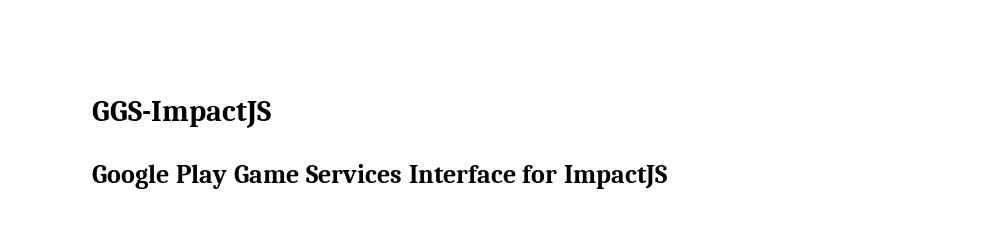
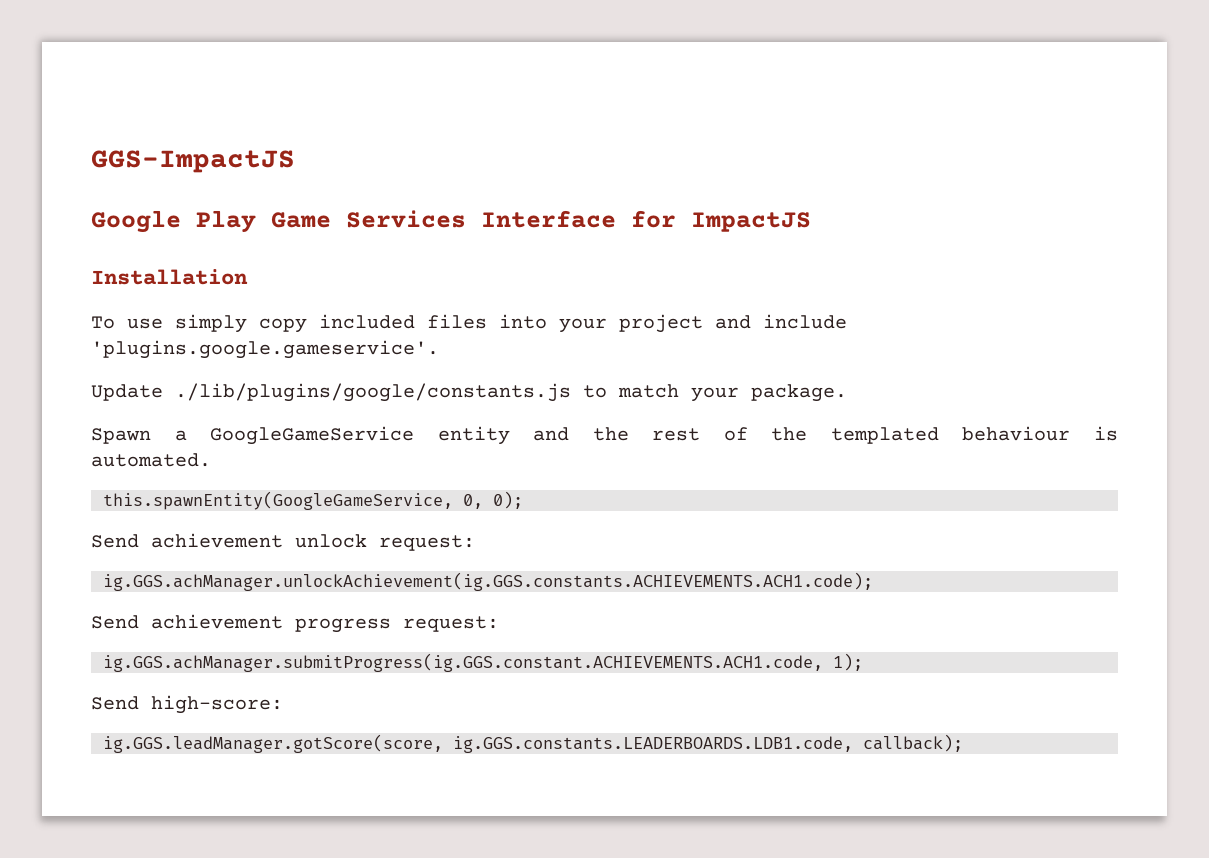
(668, 177) none -> [91,269,248,285] [91,314,847,333] [91,340,439,359] [91,383,847,402] [91,426,1118,445] [91,453,211,467] [103,491,523,510] [91,533,475,551] [103,572,873,591] [91,614,499,633] [103,653,863,672] [91,695,283,714] [103,734,963,753] // Installation // To use simply copy included files into your project and include 'plugins.google.gameservice'. // Update ./lib/plugins/google/constants.js to match your package. // Spawn a GoogleGameService entity and the rest of the templated behaviour is automated. // this.spawnEntity(GoogleGameService, 0, 0); // Send achievement unlock request: // ig.GGS.achManager.unlockAchievement(ig.GGS.constants.ACHIEVEMENTS.ACH1.code); // Send achievement progress request: // ig.GGS.achManager.submitProgress(ig.GGS.constant.ACHIEVEMENTS.ACH1.code, 1); // Send high-score: // ig.GGS.leadManager.gotScore(score, ig.GGS.constants.LEADERBOARDS.LDB1.code, callback);

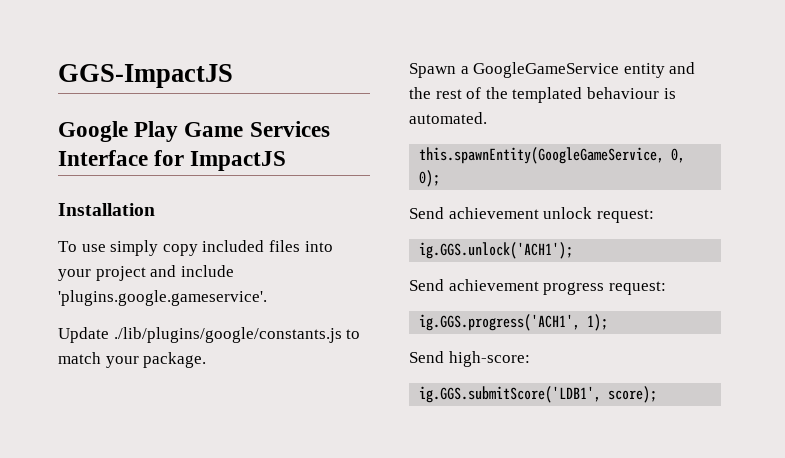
[103,572,873,591] ig.GGS.achManager.unlockAchievement(ig.GGS.constants.ACHIEVEMENTS.ACH1.code); -> [419,242,574,259] ig.GGS.unlock('ACH1');
[103,653,823,672] ig.GGS.achManager.submitProgress(ig.GGS.constant.ACHIEVEMENTS.ACH1.code, -> [419,314,581,331] ig.GGS.progress('ACH1',
[103,734,963,753] ig.GGS.leadManager.gotScore(score, ig.GGS.constants.LEADERBOARDS.LDB1.code, callback); -> [419,386,658,403] ig.GGS.submitScore('LDB1', score);

